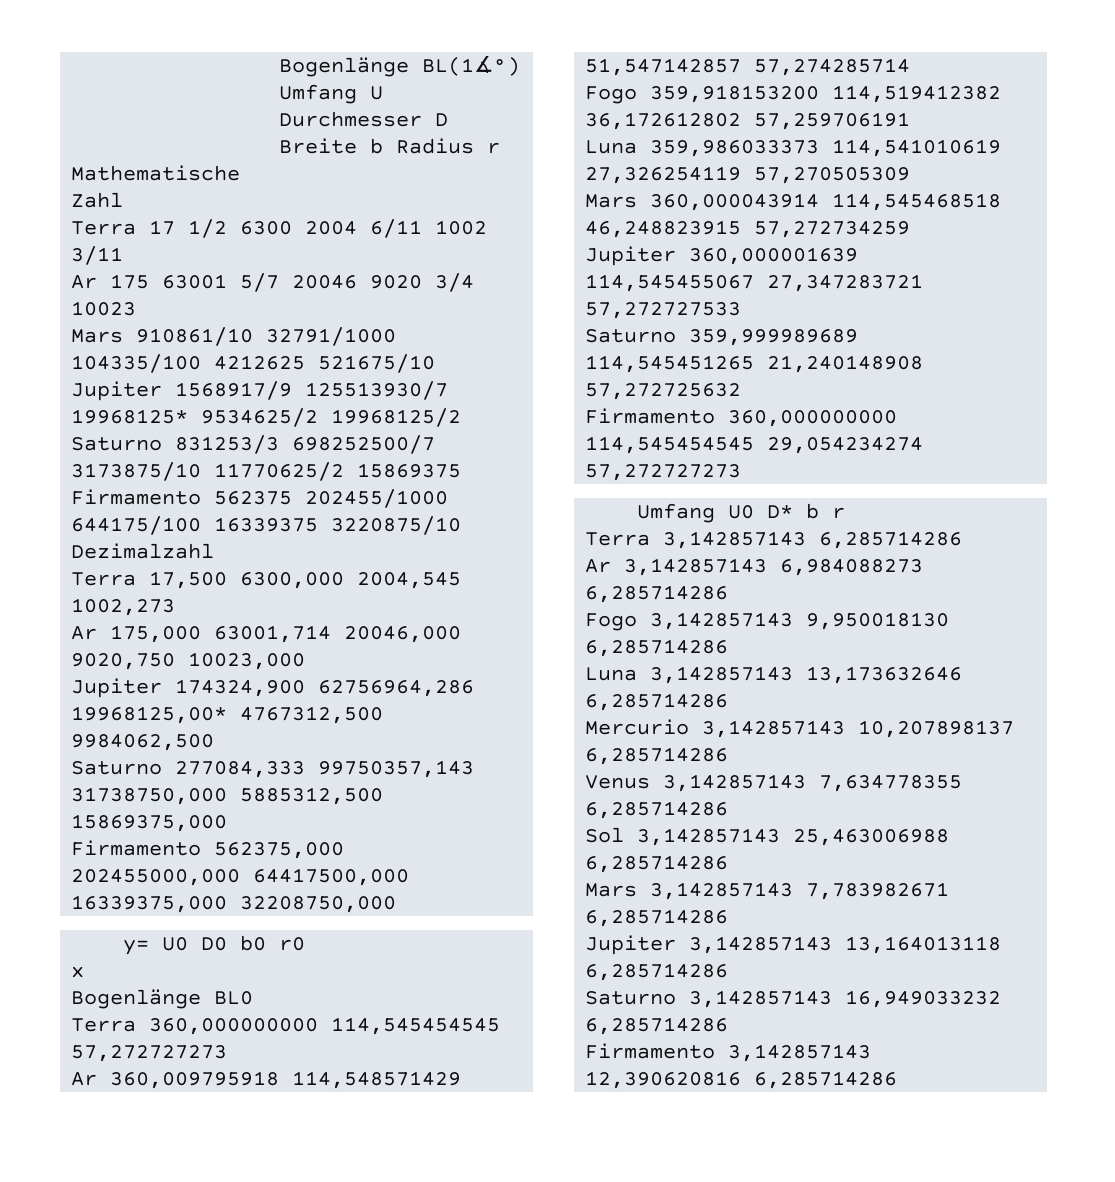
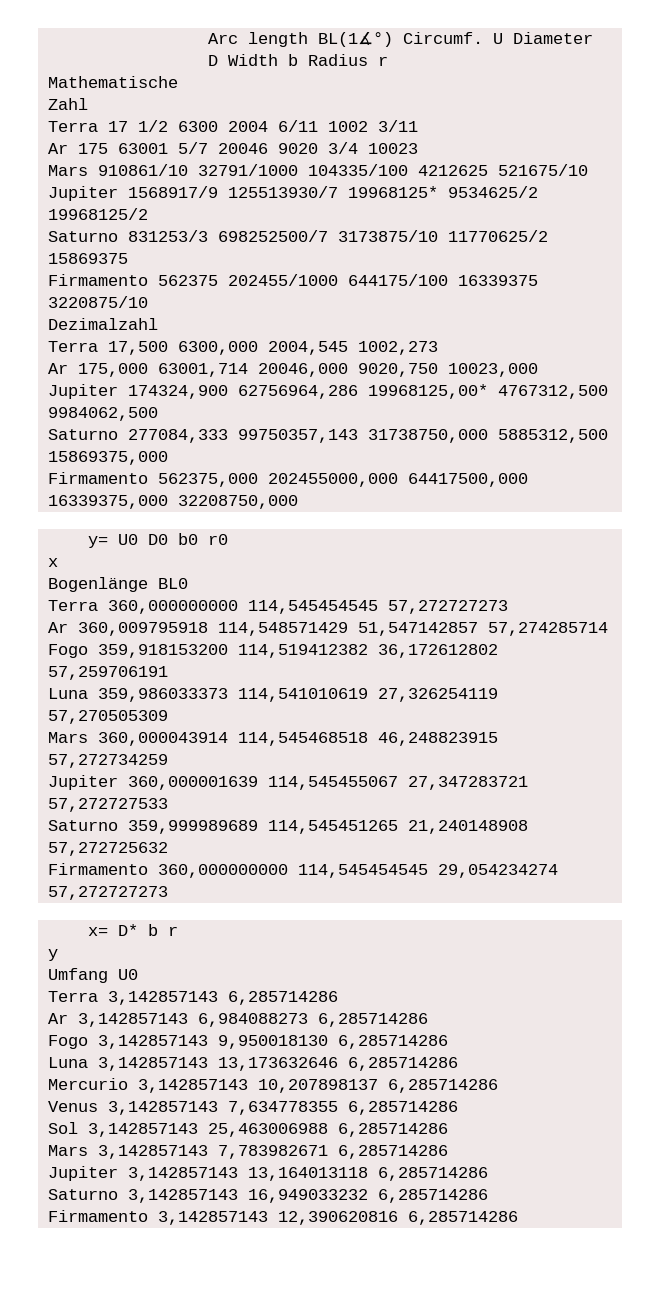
[279,56,521,77] [279,84,384,104] [279,111,449,127] [279,138,358,154] Bogenlänge BL(1∡°) Umfang U Durchmesser D Breite -> [207,32,593,47] [207,54,278,66] Arc length BL(1∡°) Circumf. U Diameter D Width
[637,503,755,523] Umfang U0 -> [87,927,108,936] x=
(846, 513) none -> [47,949,58,961] [47,968,138,983] // y // Umfang U0

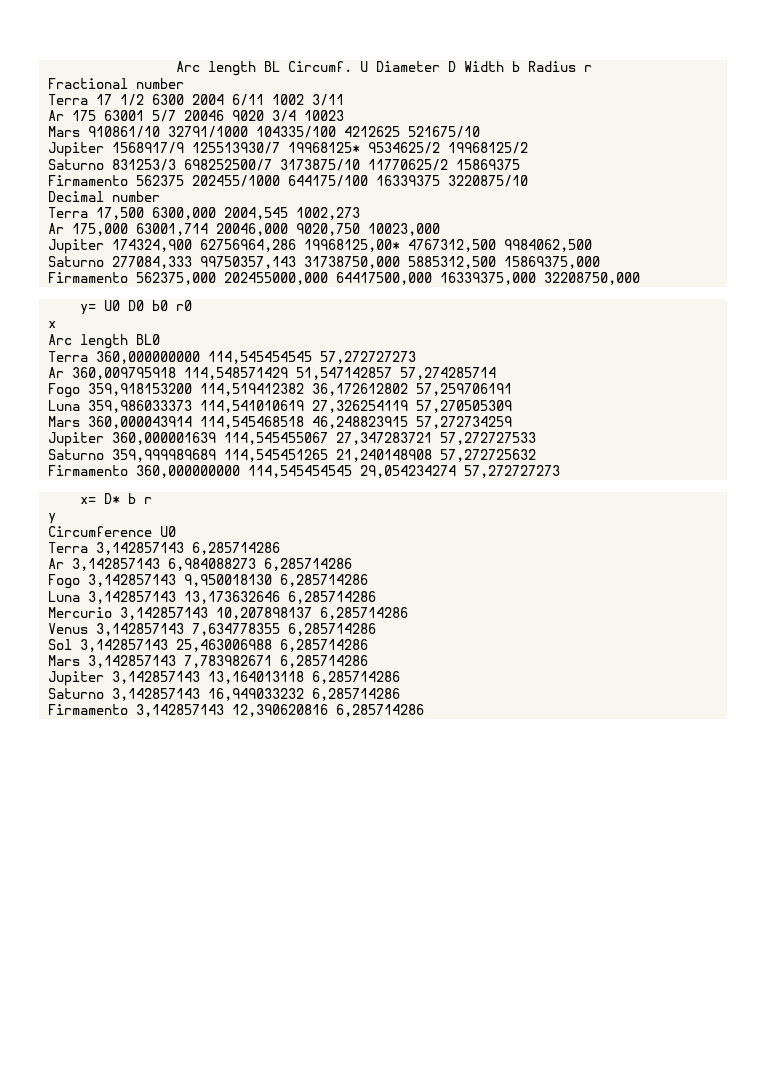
[207,32,393,47] Arc length BL(1∡°) -> [176,61,281,76] Arc length BL
[47,76,178,88] [47,98,88,110] Mathematische // Zahl -> [48,78,185,89] Fractional number
[47,318,158,330] Dezimalzahl -> [48,191,161,202] Decimal number
[47,577,148,592] Bogenlänge -> [48,334,129,349] Arc length
[47,968,108,983] Umfang -> [48,526,153,537] Circumference

